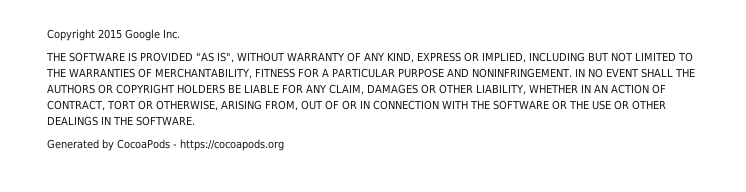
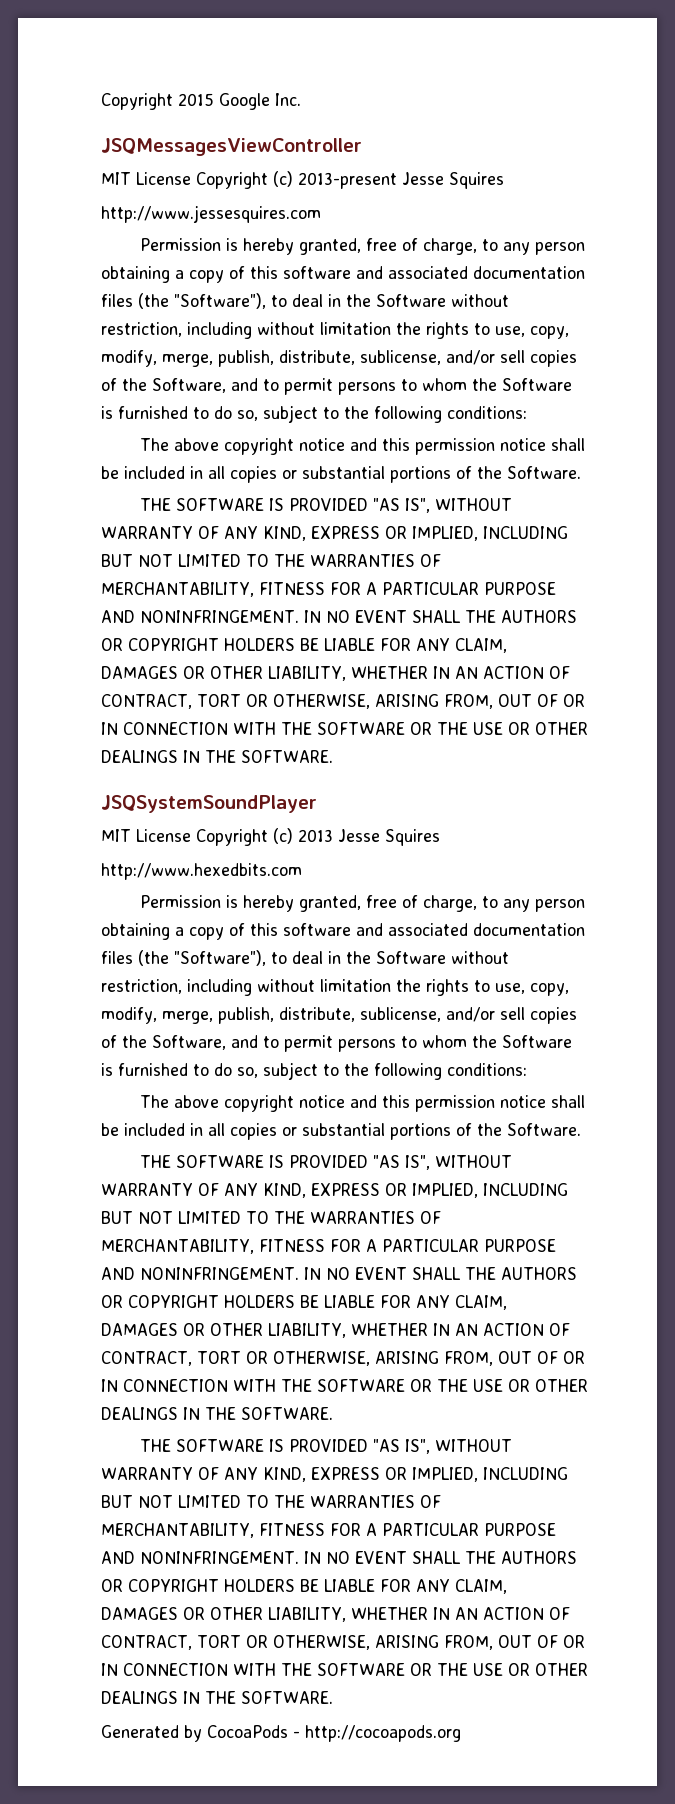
(180, 34) none -> [101,138,362,156] [101,171,504,189] [101,205,321,223] [139,238,585,255] [101,266,585,283] [101,293,509,309] [101,322,569,339] [101,350,577,367] [101,378,572,395] [101,405,527,423] [139,438,585,455] [101,466,581,483] [139,498,512,513] [101,526,568,541] [101,554,441,567] [101,582,556,597] [101,610,577,623] [101,638,507,653] [101,666,570,681] [101,694,585,709] [101,722,588,735] [101,750,333,763] [101,795,317,813] [101,828,440,846] [101,863,302,880] [139,895,585,912] [101,923,585,940] [101,950,509,966] [101,979,569,996] [101,1007,577,1024] [101,1035,572,1052] [101,1062,527,1080] [139,1095,585,1112] [101,1123,581,1140] [139,1155,512,1170] [101,1183,568,1198] [101,1211,441,1224] [101,1239,556,1254] [101,1267,577,1280] [101,1295,507,1310] [101,1323,570,1338] [101,1351,585,1366] [101,1379,588,1392] [101,1407,333,1420] // JSQMessagesViewController // MIT License Copyright (c) 2013-present Jesse Squires // http://www.jessesquires.com // Permission is hereby granted, free of charge, to any person obtaining a copy of this software and associated documentation files (the "Software"), to deal in the Software without restriction, including without limitation the rights to use, copy, modify, merge, publish, distribute, sublicense, and/or sell copies of the Software, and to permit persons to whom the Software is furnished to do so, subject to the following conditions: // The above copyright notice and this permission notice shall be included in all copies or substantial portions of the Software. // THE SOFTWARE IS PROVIDED "AS IS", WITHOUT WARRANTY OF ANY KIND, EXPRESS OR IMPLIED, INCLUDING BUT NOT LIMITED TO THE WARRANTIES OF MERCHANTABILITY, FITNESS FOR A PARTICULAR PURPOSE AND NONINFRINGEMENT. IN NO EVENT SHALL THE AUTHORS OR COPYRIGHT HOLDERS BE LIABLE FOR ANY CLAIM, DAMAGES OR OTHER LIABILITY, WHETHER IN AN ACTION OF CONTRACT, TORT OR OTHERWISE, ARISING FROM, OUT OF OR IN CONNECTION WITH THE SOFTWARE OR THE USE OR OTHER DEALINGS IN THE SOFTWARE. // JSQSystemSoundPlayer // MIT License Copyright (c) 2013 Jesse Squires // http://www.hexedbits.com // Permission is hereby granted, free of charge, to any person obtaining a copy of this software and associated documentation files (the "Software"), to deal in the Software without restriction, including without limitation the rights to use, copy, modify, merge, publish, distribute, sublicense, and/or sell copies of the Software, and to permit persons to whom the Software is furnished to do so, subject to the following conditions: // The above copyright notice and this permission notice shall be included in all copies or substantial portions of the Software. // THE SOFTWARE IS PROVIDED "AS IS", WITHOUT WARRANTY OF ANY KIND, EXPRESS OR IMPLIED, INCLUDING BUT NOT LIMITED TO THE WARRANTIES OF MERCHANTABILITY, FITNESS FOR A PARTICULAR PURPOSE AND NONINFRINGEMENT. IN NO EVENT SHALL THE AUTHORS OR COPYRIGHT HOLDERS BE LIABLE FOR ANY CLAIM, DAMAGES OR OTHER LIABILITY, WHETHER IN AN ACTION OF CONTRACT, TORT OR OTHERWISE, ARISING FROM, OUT OF OR IN CONNECTION WITH THE SOFTWARE OR THE USE OR OTHER DEALINGS IN THE SOFTWARE.
[180,139,284,151] https://cocoapods.org -> [305,1725,461,1742] http://cocoapods.org

